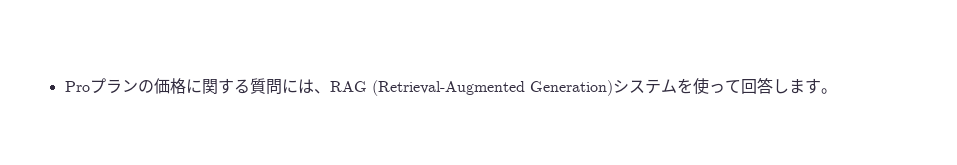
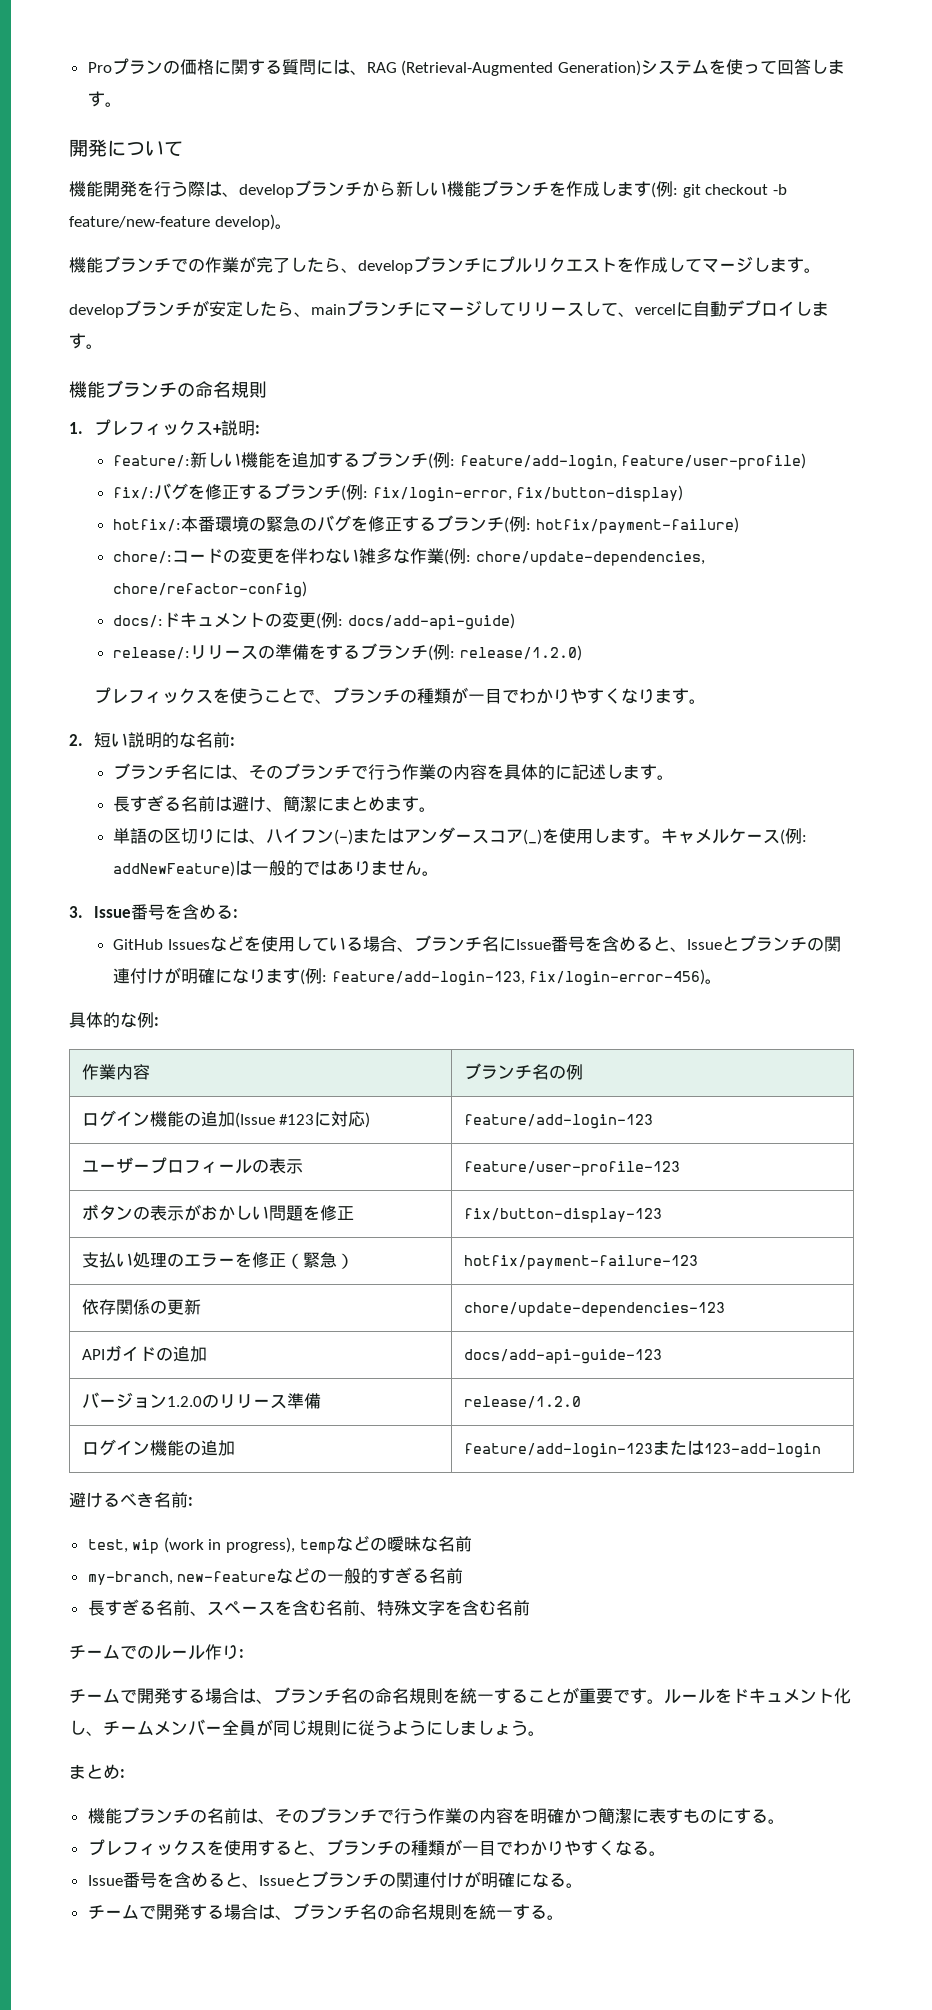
(837, 91) none -> [69,139,183,157] [69,180,787,198] [69,214,292,230] [69,256,821,274] [69,300,829,318] [69,333,103,349] [69,380,267,398] [69,419,261,436] [113,451,807,470] [113,483,684,502] [113,515,739,534] [113,548,705,566] [113,581,308,598] [113,612,515,630] [113,643,582,661] [94,687,707,704] [69,732,236,748] [113,763,675,780] [113,795,437,812] [113,827,808,845] [113,860,440,877] [69,904,239,920] [113,935,841,952] [113,967,723,986] [69,1012,159,1028] [81,1064,150,1080] [463,1063,583,1080] [81,1110,371,1128] [463,1114,653,1129] [81,1157,303,1174] [463,1161,680,1176] [81,1204,354,1221] [463,1208,662,1223] [81,1252,354,1269] [463,1255,698,1270] [81,1299,201,1315] [463,1302,725,1317] [81,1345,207,1362] [463,1349,662,1364] [81,1392,321,1409] [463,1396,581,1409] [81,1439,235,1456] [463,1440,821,1458] [69,1492,193,1508] [87,1535,472,1554] [87,1567,464,1585] [87,1599,530,1616] [69,1644,244,1660] [69,1687,851,1704] [69,1719,545,1736] [69,1764,125,1779] [87,1807,785,1824] [87,1839,666,1856] [87,1871,583,1888] [87,1903,564,1920] // 開発について // 機能開発を行う際は、developブランチから新しい機能ブランチを作成します(例: git checkout -b feature/new-feature develop)。 // 機能ブランチでの作業が完了したら、developブランチにプルリクエストを作成してマージします。 // developブランチが安定したら、mainブランチにマージしてリリースして、vercelに自動デプロイします。 // 機能ブランチの命名規則 // 1.プレフィックス+説明: // feature/:新しい機能を追加するブランチ(例: feature/add-login, feature/user-profile) // fix/:バグを修正するブランチ(例: fix/login-error, fix/button-display) // hotfix/:本番環境の緊急のバグを修正するブランチ(例: hotfix/payment-failure) // chore/:コードの変更を伴わない雑多な作業(例: chore/update-dependencies, chore/refactor-config) // docs/:ドキュメントの変更(例: docs/add-api-guide) // release/:リリースの準備をするブランチ(例: release/1.2.0) // プレフィックスを使うことで、ブランチの種類が一目でわかりやすくなります。 // 2.短い説明的な名前: // ブランチ名には、そのブランチで行う作業の内容を具体的に記述します。 // 長すぎる名前は避け、簡潔にまとめます。 // 単語の区切りには、ハイフン(-)またはアンダースコア(_)を使用します。キャメルケース(例: addNewFeature)は一般的ではありません。 // 3. Issue番号を含める: // GitHub Issuesなどを使用している場合、ブランチ名にIssue番号を含めると、Issueとブランチの関連付けが明確になります(例: feature/add-login-123, fix/login-error-456)。 // 具体的な例: // 作業内容 | ブランチ名の例 // ログイン機能の追加(Issue #123に対応) | feature/add-login-123 // ユーザープロフィールの表示 | feature/user-profile-123 // ボタンの表示がおかしい問題を修正 | fix/button-display-123 // 支払い処理のエラーを修正（緊急） | hotfix/payment-failure-123 // 依存関係の更新 | chore/update-dependencies-123 // APIガイドの追加 | docs/add-api-guide-123 // バージョン1.2.0のリリース準備 | release/1.2.0 // ログイン機能の追加 | feature/add-login-123または123-add-login // 避けるべき名前: // test, wip (work in progress), tempなどの曖昧な名前 // my-branch, new-featureなどの一般的すぎる名前 // 長すぎる名前、スペースを含む名前、特殊文字を含む名前 // チームでのルール作り: // チームで開発する場合は、ブランチ名の命名規則を統一することが重要です。ルールをドキュメント化し、チームメンバー全員が同じ規則に従うようにしましょう。 // まとめ: // 機能ブランチの名前は、そのブランチで行う作業の内容を明確かつ簡潔に表すものにする。 // プレフィックスを使用すると、ブランチの種類が一目でわかりやすくなる。 // Issue番号を含めると、Issueとブランチの関連付けが明確になる。 // チームで開発する場合は、ブランチ名の命名規則を統一する。

